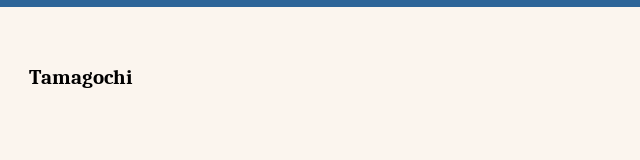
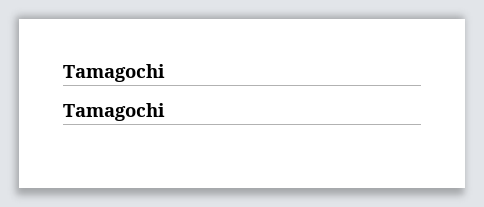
[29,69,133,88] Tamagochi -> [63,64,165,82] [63,103,165,121] Tamagochi // Tamagochi

